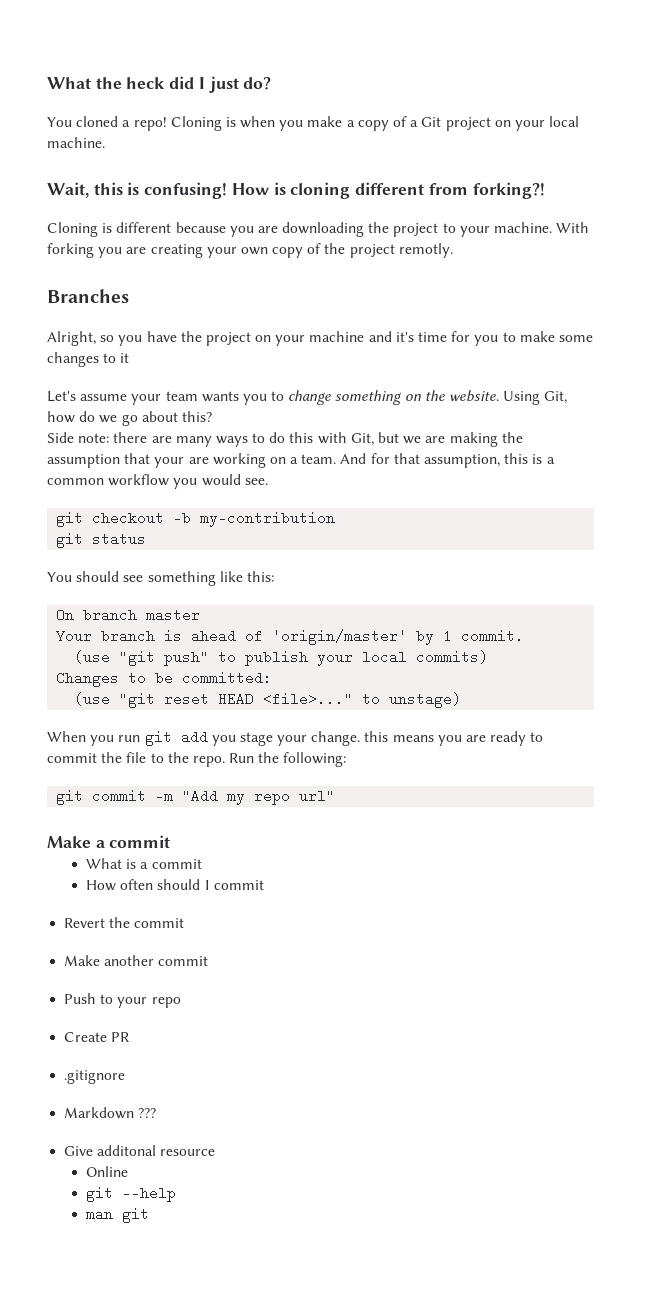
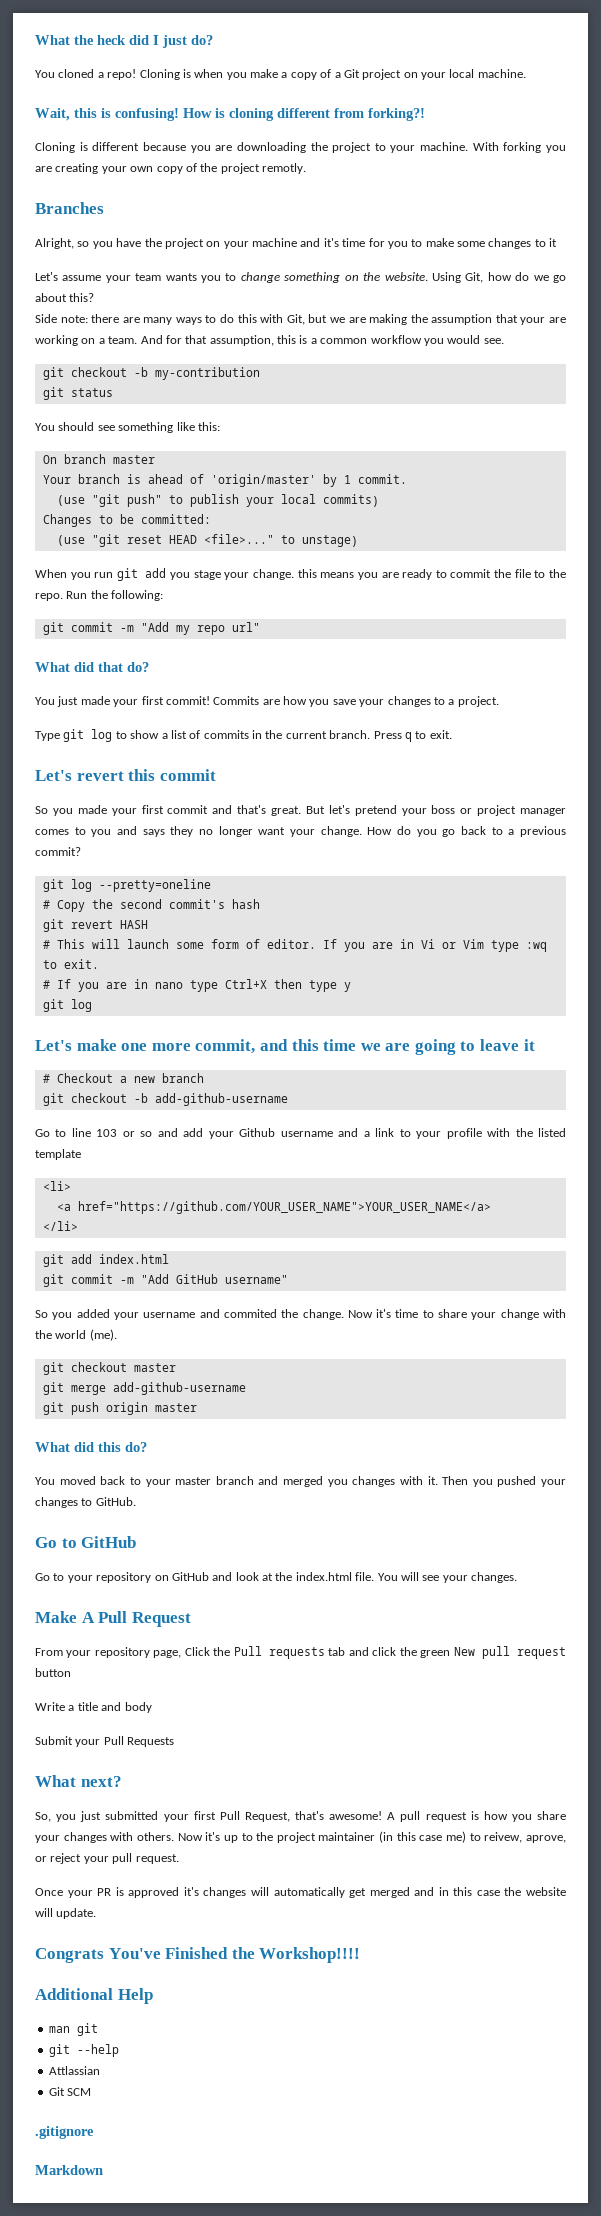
[47,835,171,848] [86,858,202,869] [86,879,264,891] [64,917,185,928] [64,955,209,966] [64,993,181,1008] [64,1032,130,1042] [64,1070,126,1084] [64,1107,157,1119] [64,1145,216,1156] [86,1166,129,1177] [86,1186,177,1202] [86,1207,150,1223] Make a commit // What is a commit // How often should I commit // Revert the commit // Make another commit // Push to your repo // Create PR // .gitignore // Markdown ??? // Give additonal resource // Online // git --help // man git -> [35,662,149,672] [35,696,499,707] [35,729,452,742] [35,769,216,781] [35,805,566,816] [35,826,567,837] [35,847,81,856] [42,879,211,892] [42,899,260,912] [42,919,148,932] [42,939,547,952] [42,959,99,969] [42,979,351,992] [42,999,92,1012] [35,1039,535,1055] [42,1073,204,1083] [42,1093,288,1106] [35,1128,566,1139] [35,1149,81,1160] [42,1181,71,1191] [56,1201,491,1214] [42,1221,78,1231] [42,1254,169,1267] [42,1274,288,1287] [35,1309,566,1320] [35,1329,117,1341] [42,1362,176,1375] [42,1382,246,1395] [42,1402,197,1415] [35,1442,147,1452] [35,1476,566,1487] [35,1497,136,1508] [35,1536,137,1548] [35,1572,517,1583] [35,1611,191,1627] [35,1646,566,1659] [35,1668,71,1677] [35,1702,152,1713] [35,1736,175,1747] [35,1775,122,1787] [35,1811,566,1822] [35,1831,566,1843] [35,1853,179,1864] [35,1887,566,1898] [35,1908,97,1919] [35,1947,361,1963] [35,1988,153,2004] [48,2023,98,2036] [48,2044,119,2057] [48,2066,100,2075] [48,2087,92,2096] [35,2126,94,2139] [35,2165,103,2175] What did that do? // You just made your first commit! Commits are how you save your changes to a project. // Type git log to show a list of commits in the current branch. Press q to exit. // Let's revert this commit // So you made your first commit and that's great. But let's pretend your boss or project manager comes to you and says they no longer want your change. How do you go back to a previous commit? // git log --pretty=oneline // # Copy the second commit's hash // git revert HASH // # This will launch some form of editor. If you are in Vi or Vim type :wq to exit. // # If you are in nano type Ctrl+X then type y // git log // Let's make one more commit, and this time we are going to leave it // # Checkout a new branch // git checkout -b add-github-username // Go to line 103 or so and add your Github username and a link to your profile with the listed template // <li> // <a href="https://github.com/YOUR_USER_NAME">YOUR_USER_NAME</a> // </li> // git add index.html // git commit -m "Add GitHub username" // So you added your username and commited the change. Now it's time to share your change with the world (me). // git checkout master // git merge add-github-username // git push origin master // What did this do? // You moved back to your master branch and merged you changes with it. Then you pushed your changes to GitHub. // Go to GitHub // Go to your repository on GitHub and look at the index.html file. You will see your changes. // Make A Pull Request // From your repository page, Click the Pull requests tab and click the green New pull request button // Write a title and body // Submit your Pull Requests // What next? // So, you just submitted your first Pull Request, that's awesome! A pull request is how you share your changes with others. Now it's up to the project maintainer (in this case me) to reivew, aprove, or reject your pull request. // Once your PR is approved it's changes will automatically get merged and in this case the website will update. // Congrats You've Finished the Workshop!!!! // Additional Help // man git // git --help // Attlassian // Git SCM // .gitignore // Markdown

